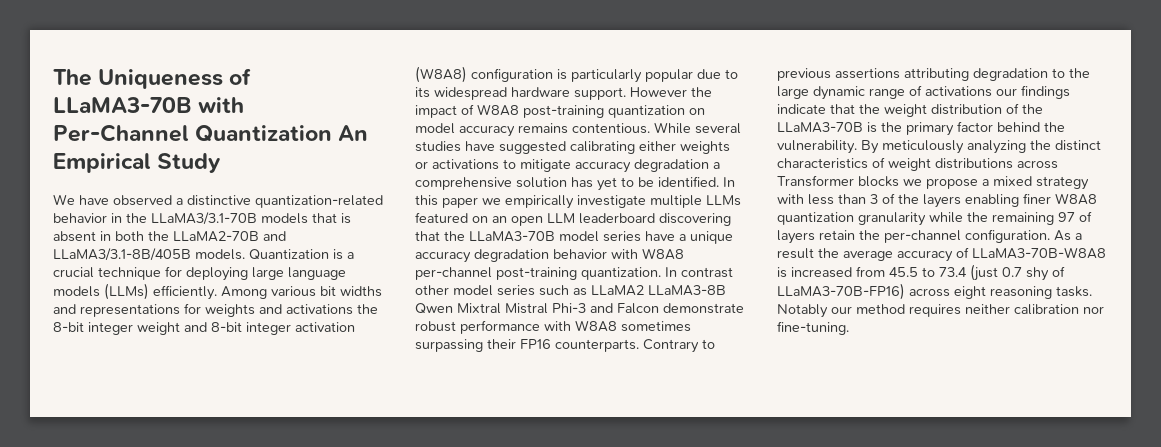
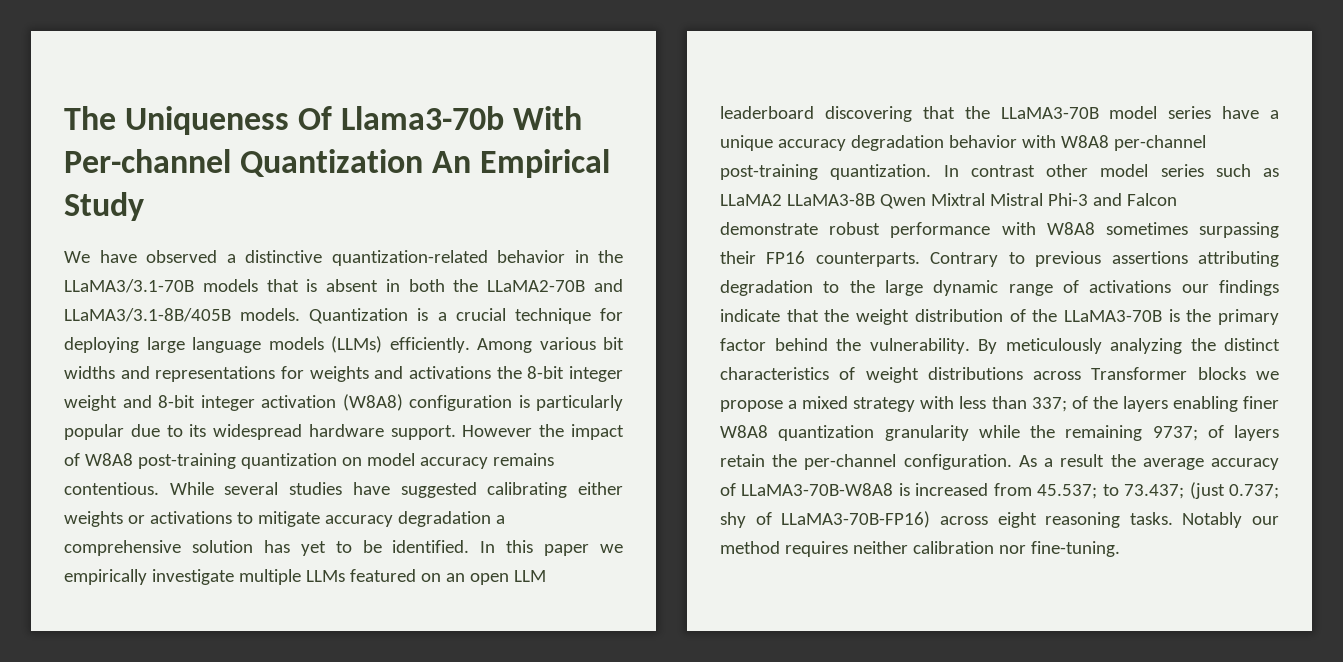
[229,68,252,85] [53,97,245,113] [53,124,189,142] of LLaMA3-70B with Per-Channel -> [298,106,583,130] [64,149,231,173] Of Llama3-70b With Per-channel
[870,194,878,204] 3 -> [1031,397,1067,412] 337;
[1058,212,1075,222] 97 -> [1152,426,1198,441] 9737;
[889,264,1022,281] 45.5 to 73.4 (just 0.7 -> [1037,482,1279,499] 45.537; to 73.437; (just 0.737;

